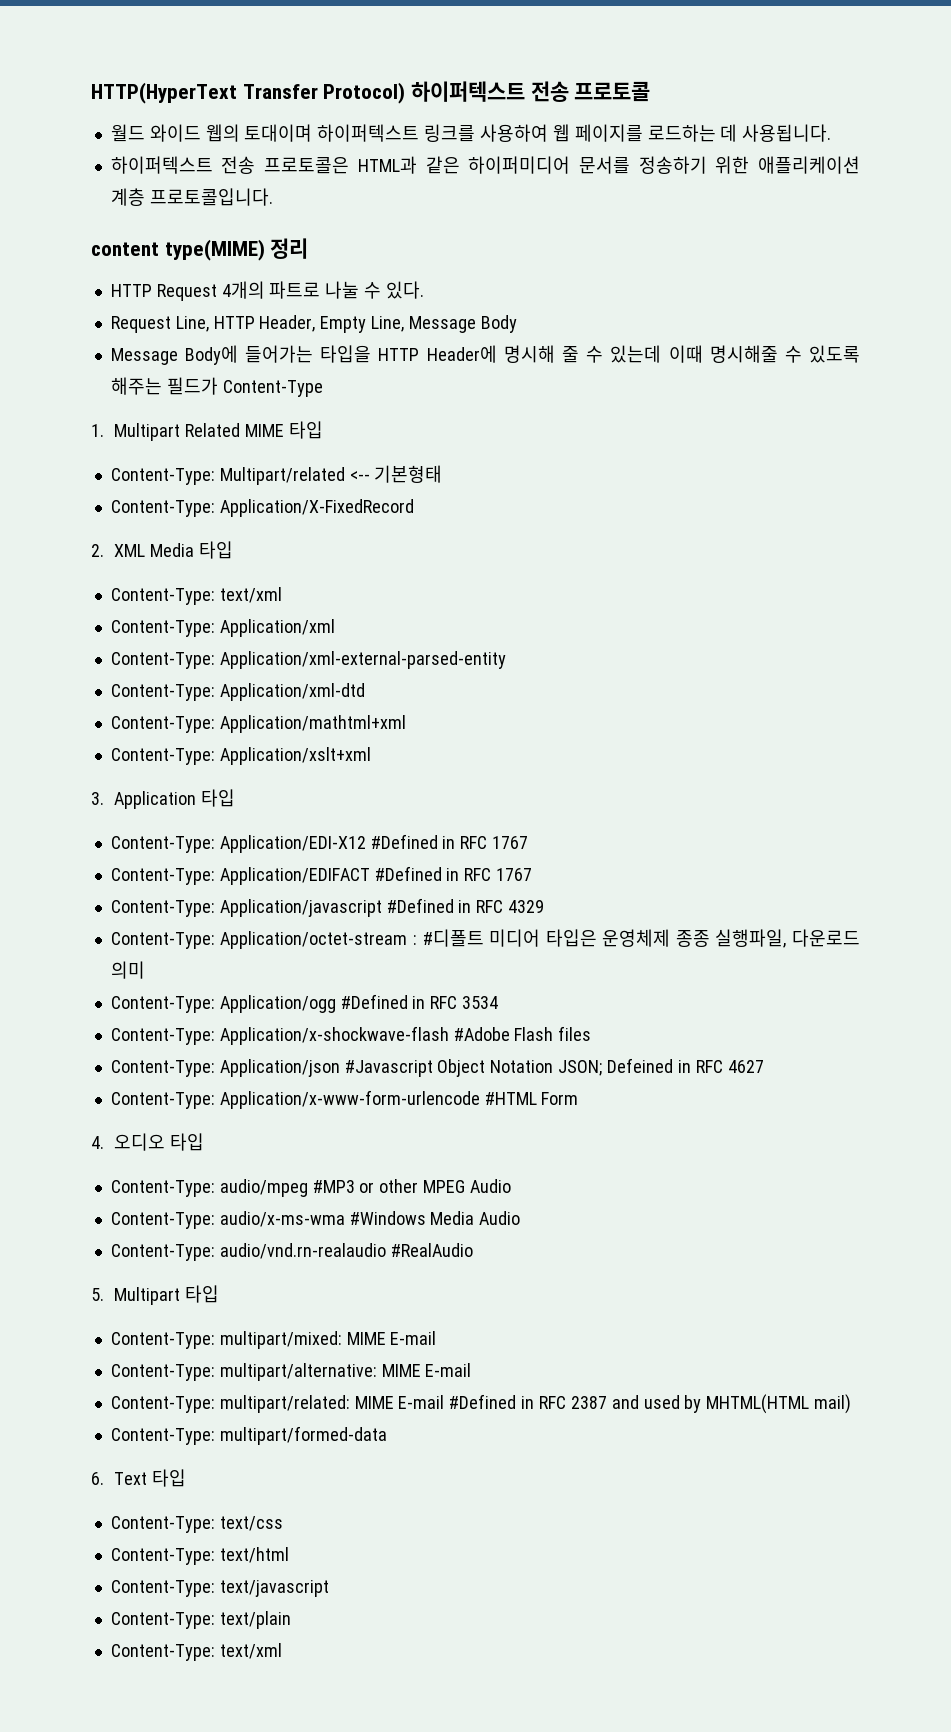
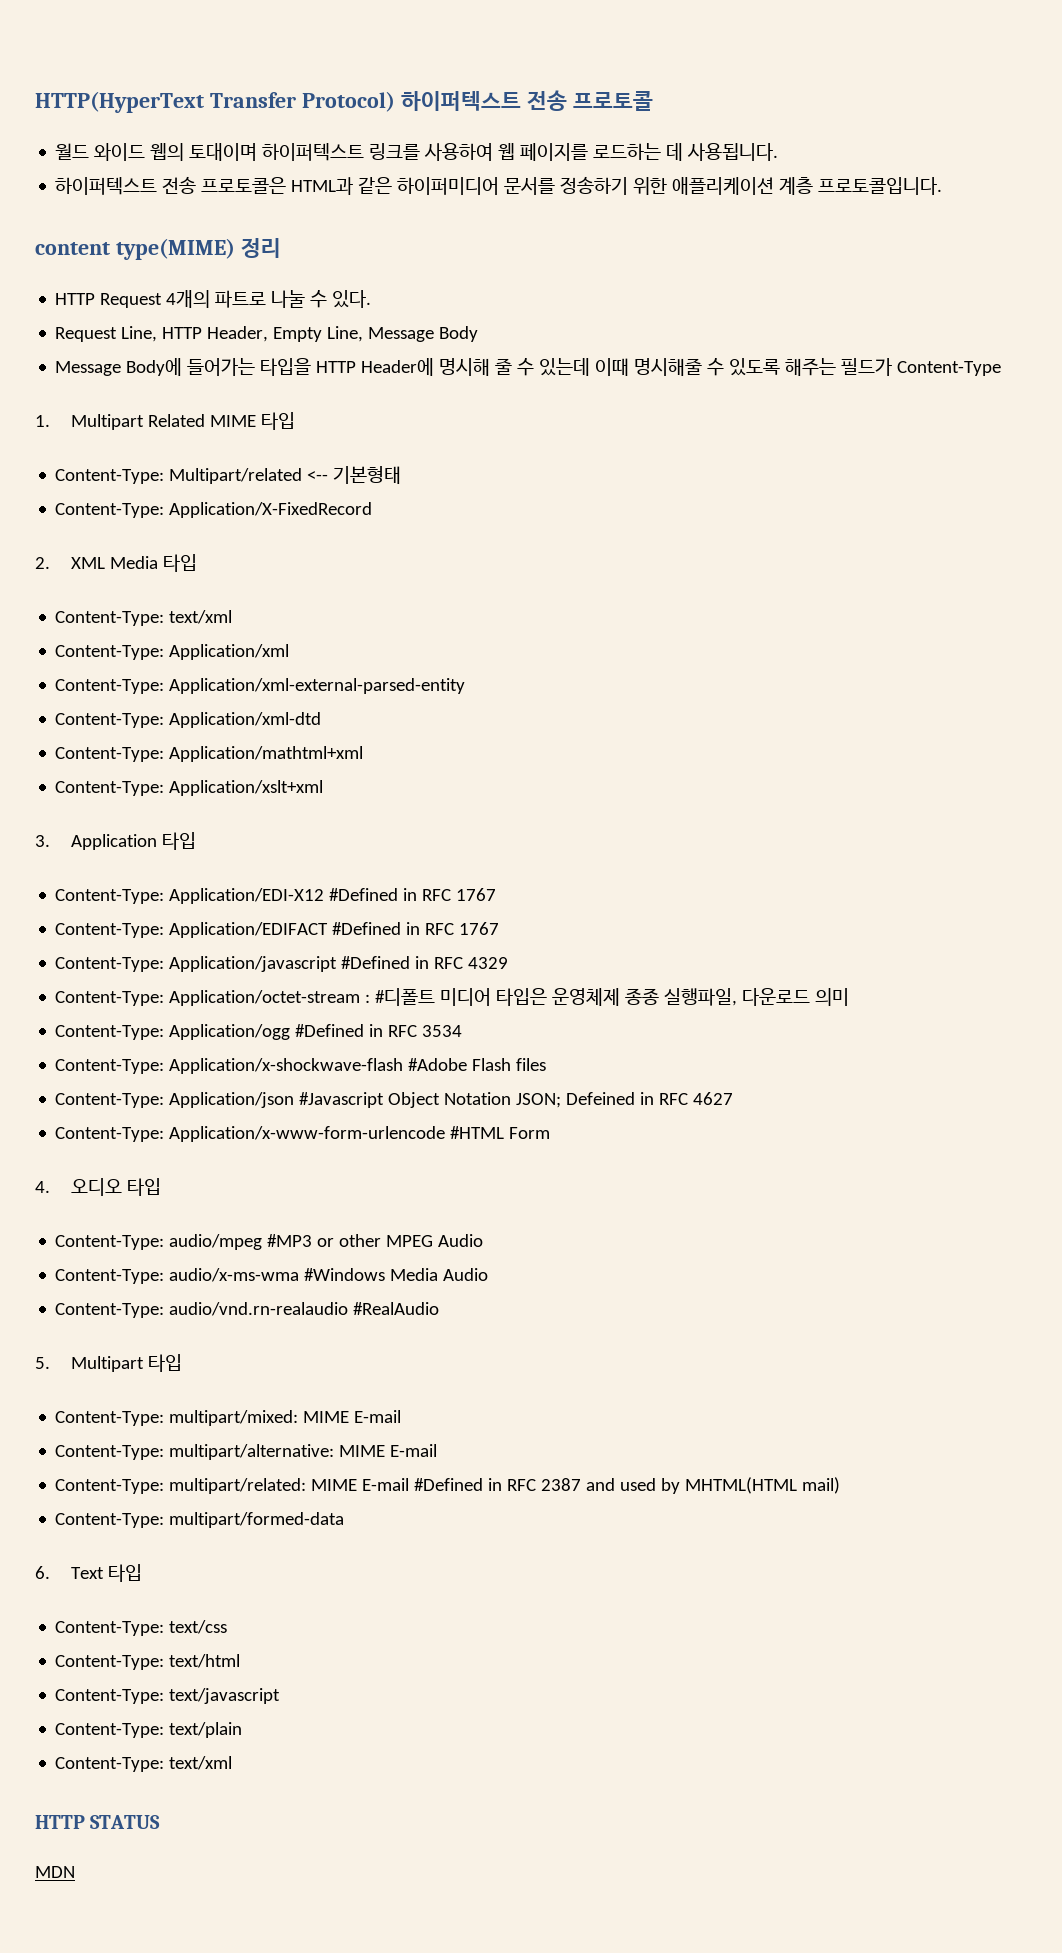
(282, 1651) none -> [35,1815,161,1829] [35,1866,75,1878] // HTTP STATUS // MDN

